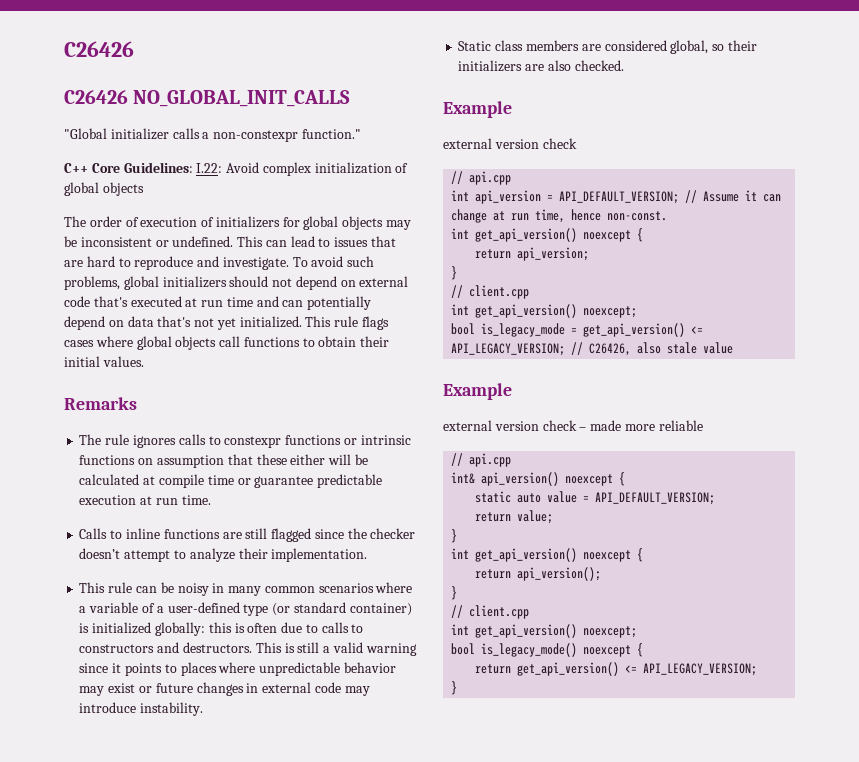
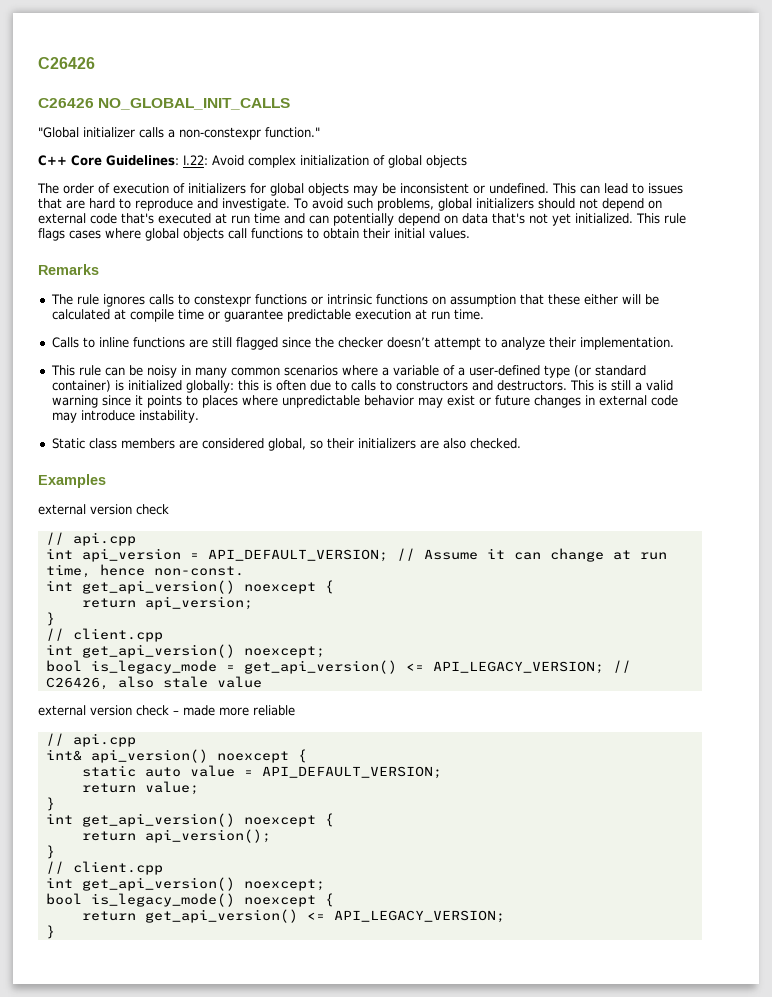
[443,101,512,118] Example -> [38,474,106,488] Examples
[443,383,512,400] // Example -> (262, 682) none

